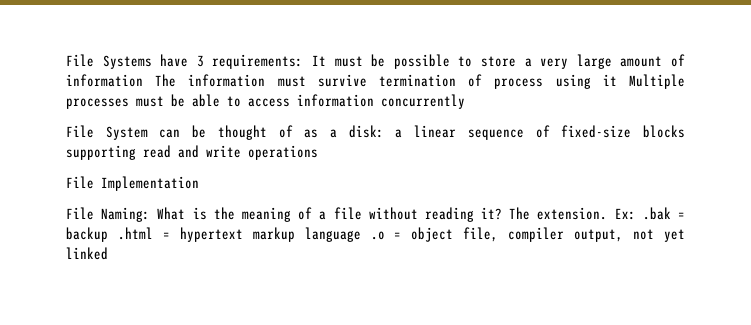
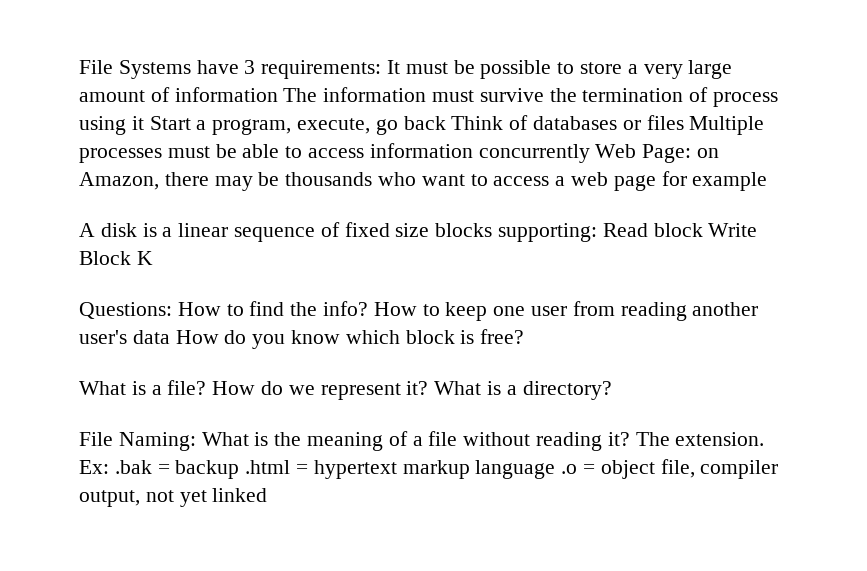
(367, 80) none -> [549,88,577,102] the
(617, 80) none -> [149,115,684,135] Start a program, execute, go back Think of databases or files
[66,125,686,140] [66,145,318,160] [66,176,199,191] // File System can be thought of as a disk: a linear sequence of fixed-size blocks supporting read and write operations // File Implementation -> [595,144,720,163] [79,171,768,191] [79,222,758,242] [79,251,153,265] [79,301,759,321] [79,329,525,349] [79,380,612,400] Web Page: on Amazon, there may be thousands who want to access a web page for example // A disk is a linear sequence of fixed size blocks supporting: Read block Write Block K // Questions: How to find the info? How to keep one user from reading another user's data How do you know which block is free? // What is a file? How do we represent it? What is a directory?

